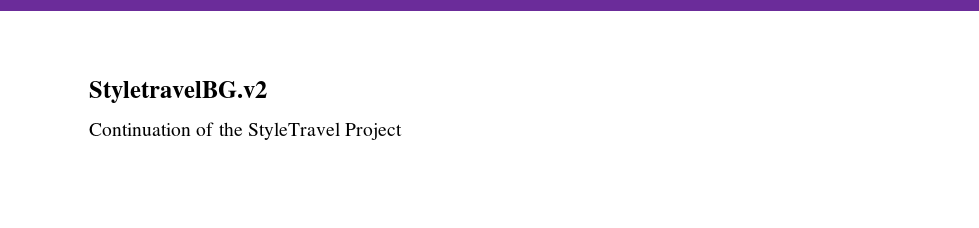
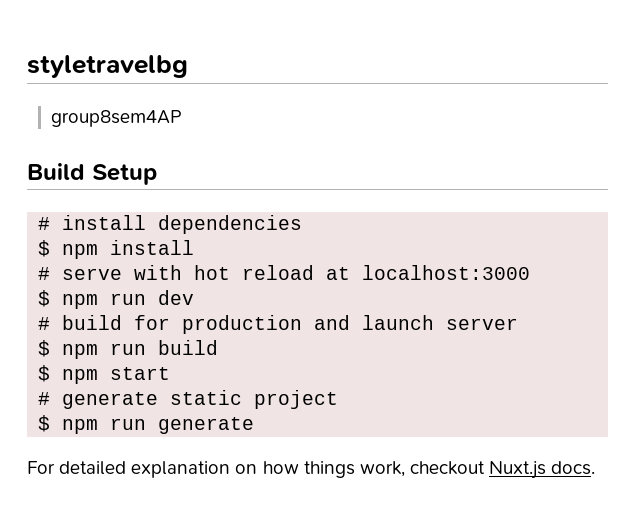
[89,81,267,103] [89,122,403,140] StyletravelBG.v2 // Continuation of the StyleTravel Project -> [27,55,188,78] [51,110,183,127] [27,163,157,185] [38,215,303,234] [38,240,195,259] [38,265,531,280] [38,290,195,309] [38,315,519,334] [38,340,219,359] [38,365,171,384] [38,390,339,409] [38,415,255,434] [27,461,596,479] styletravelbg // group8sem4AP // Build Setup // # install dependencies // $ npm install // # serve with hot reload at localhost:3000 // $ npm run dev // # build for production and launch server // $ npm run build // $ npm start // # generate static project // $ npm run generate // For detailed explanation on how things work, checkout Nuxt.js docs.

